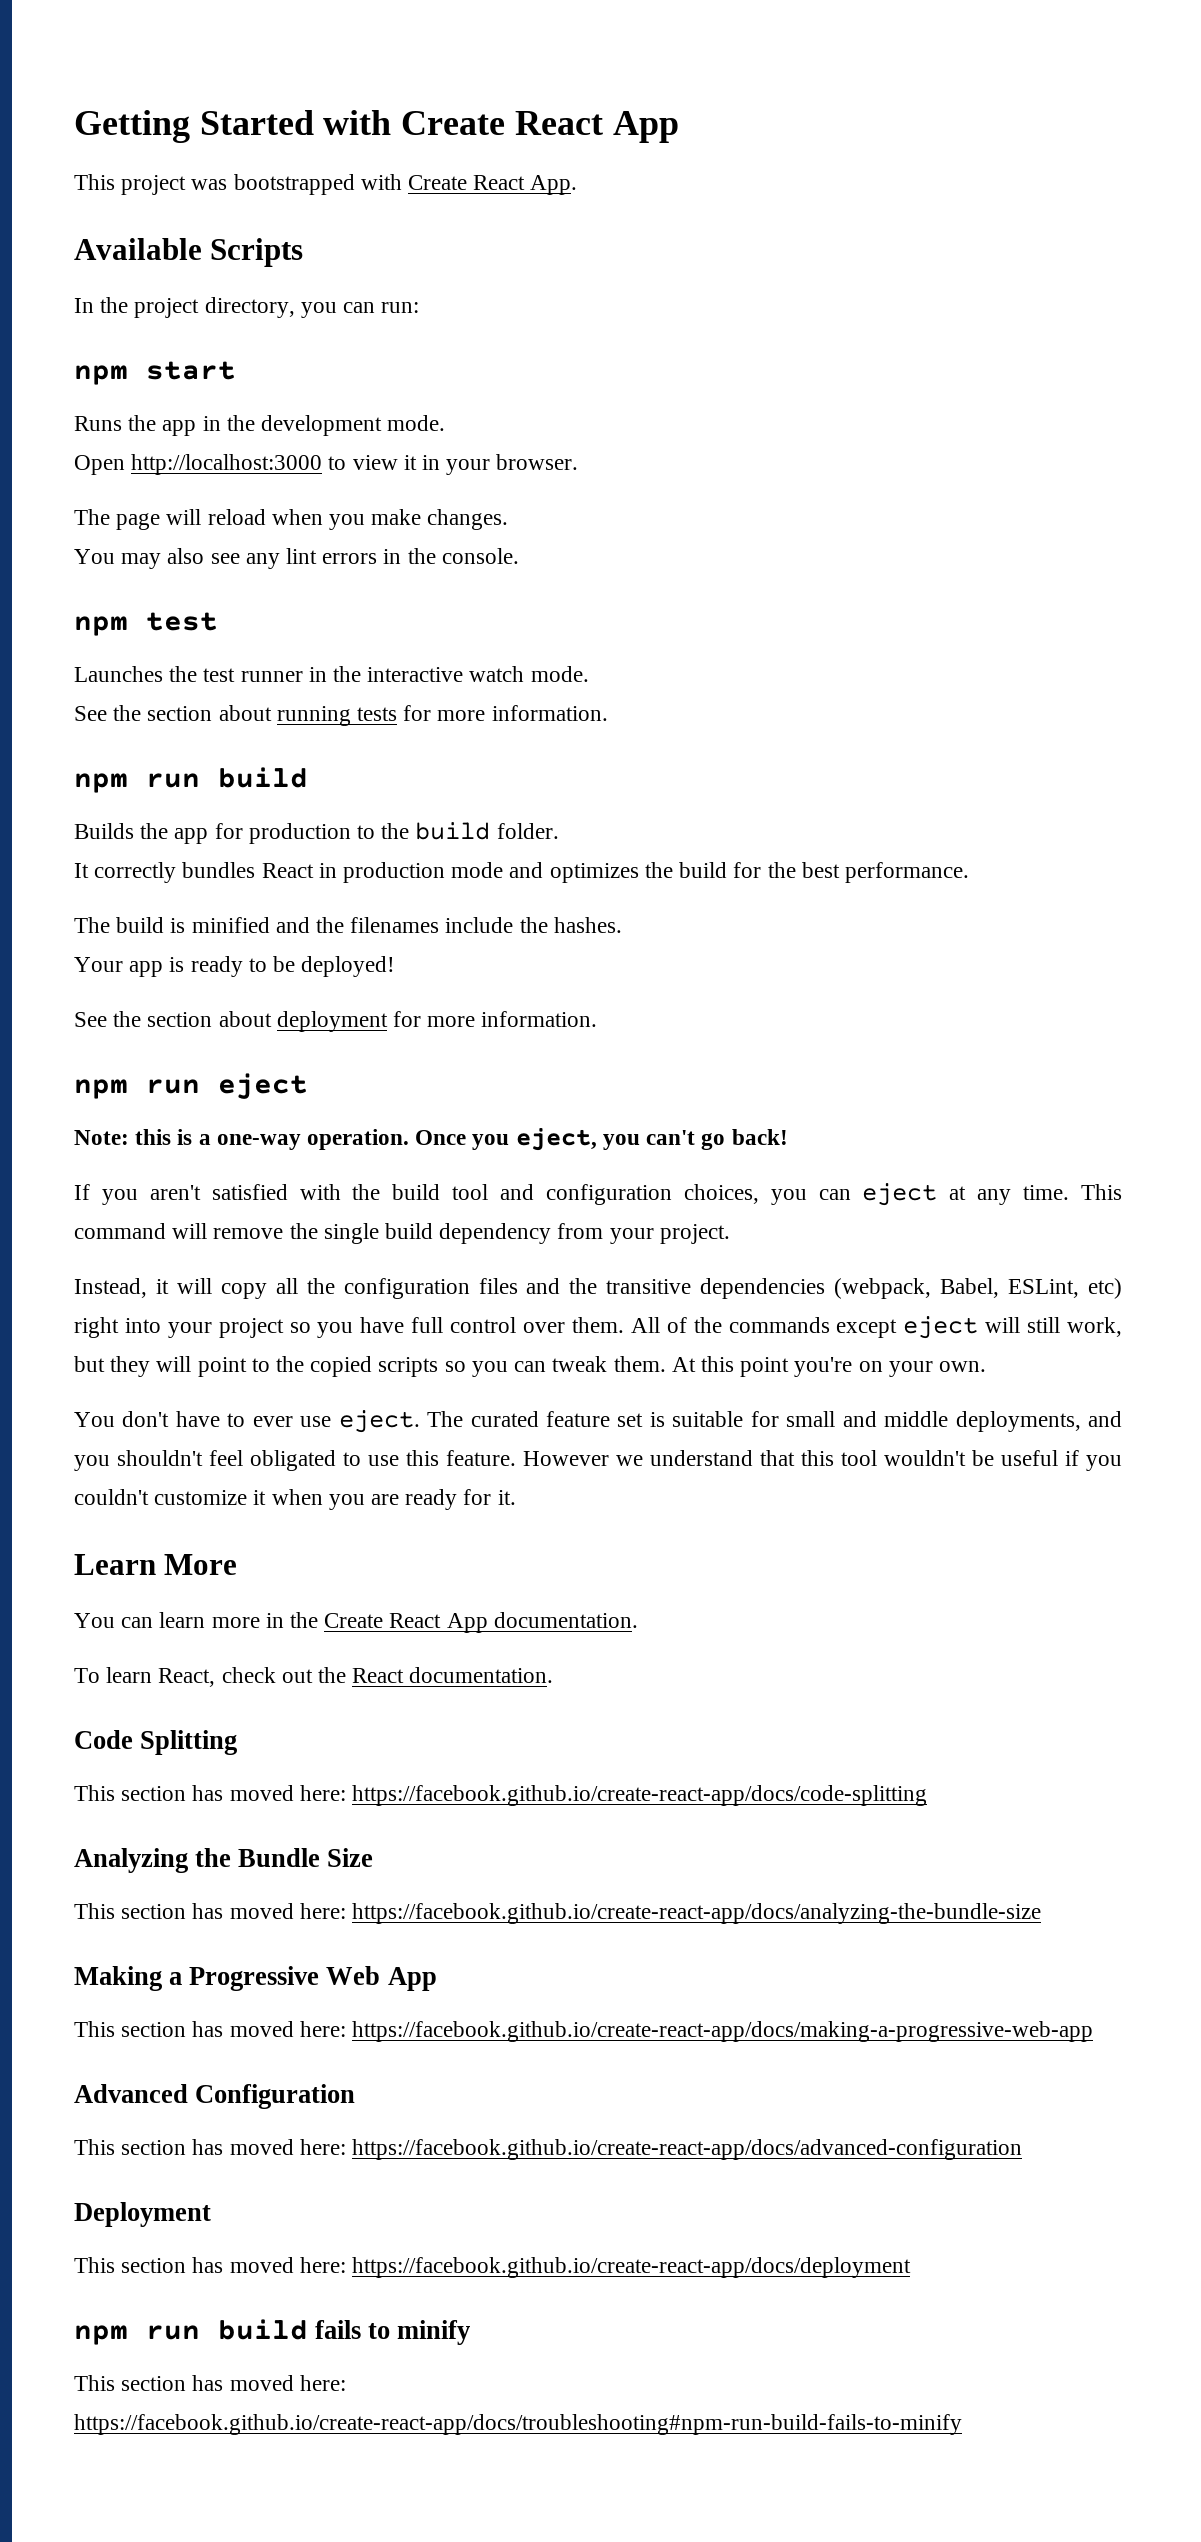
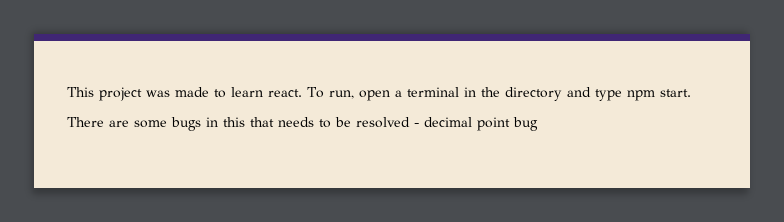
[74,110,679,143] [74,174,578,195] [74,238,304,267] [74,297,420,318] [74,361,236,385] [74,415,446,436] [74,454,579,475] [74,509,509,530] [74,548,519,569] [74,612,218,636] [74,666,589,682] [74,705,608,726] [74,767,308,793] [74,822,559,844] [74,862,969,883] [74,917,622,933] [74,956,396,977] [74,1011,598,1032] [74,1073,308,1099] [74,1128,788,1151] [74,1183,1122,1206] [74,1223,730,1244] [74,1278,1122,1299] [74,1316,1123,1339] [74,1356,986,1377] [74,1410,1123,1433] [74,1450,1122,1471] [74,1489,516,1510] [74,1554,238,1575] [74,1612,638,1633] [74,1667,554,1687] [74,1730,238,1755] [74,1785,928,1806] [74,1848,374,1873] [74,1903,1042,1924] [74,1966,437,1991] [74,2021,1094,2042] [74,2084,356,2109] [74,2139,1023,2160] [74,2202,211,2227] [74,2257,912,2278] [74,2319,471,2345] [74,2375,346,2391] [74,2414,962,2435] Getting Started with Create React App // This project was bootstrapped with Create React App. // Available Scripts // In the project directory, you can run: // npm start // Runs the app in the development mode. // Open http://localhost:3000 to view it in your browser. // The page will reload when you make changes. // You may also see any lint errors in the console. // npm test // Launches the test runner in the interactive watch mode. // See the section about running tests for more information. // npm run build // Builds the app for production to the build folder. // It correctly bundles React in production mode and optimizes the build for the best performance. // The build is minified and the filenames include the hashes. // Your app is ready to be deployed! // See the section about deployment for more information. // npm run eject // Note: this is a one-way operation. Once you eject, you can't go back! // If you aren't satisfied with the build tool and configuration choices, you can eject at any time. This command will remove the single build dependency from your project. // Instead, it will copy all the configuration files and the transitive dependencies (webpack, Babel, ESLint, etc) right into your project so you have full control over them. All of the commands except eject will still work, but they will point to the copied scripts so you can tweak them. At this point you're on your own. // You don't have to ever use eject. The curated feature set is suitable for small and middle deployments, and you shouldn't feel obligated to use this feature. However we understand that this tool wouldn't be useful if you couldn't customize it when you are ready for it. // Learn More // You can learn more in the Create React App documentation. // To learn React, check out the React documentation. // Code Splitting // This section has moved here: https://facebook.github.io/create-react-app/docs/code-splitting // Analyzing the Bundle Size // This section has moved here: https://facebook.github.io/create-react-app/docs/analyzing-the-bundle-size // Making a Progressive Web App // This section has moved here: https://facebook.github.io/create-react-app/docs/making-a-progressive-web-app // Advanced Configuration // This section has moved here: https://facebook.github.io/create-react-app/docs/advanced-configuration // Deployment // This section has moved here: https://facebook.github.io/create-react-app/docs/deployment // npm run build fails to minify // This section has moved here: https://facebook.github.io/create-react-app/docs/troubleshooting#npm-run-build-fails-to-minify -> [67,87,691,101] [67,117,538,131] This project was made to learn react. To run, open a terminal in the directory and type npm start. // There are some bugs in this that needs to be resolved - decimal point bug

